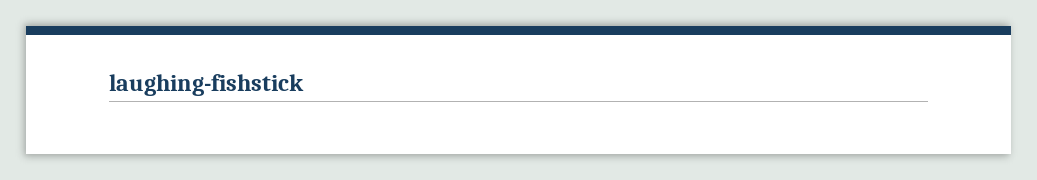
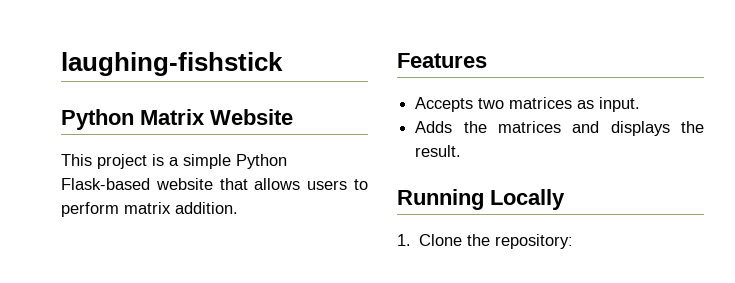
(304, 85) none -> [61,109,293,130] [61,154,287,169] [61,178,369,190] [61,202,238,217] [397,53,487,68] [415,97,641,112] [415,121,704,136] [415,145,462,157] [397,189,565,210] [397,234,574,249] // Python Matrix Website // This project is a simple Python Flask-based website that allows users to perform matrix addition. // Features // Accepts two matrices as input. // Adds the matrices and displays the result. // Running Locally // 1. Clone the repository:

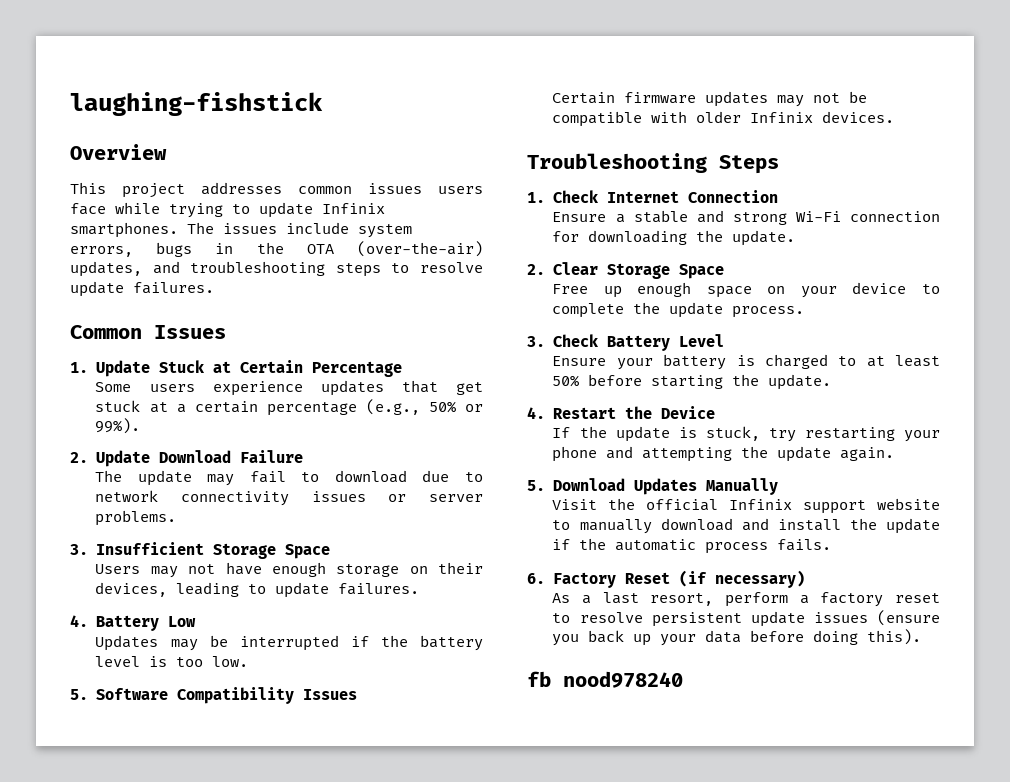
[61,109,293,130] Python Matrix Website -> [70,144,167,160] Overview
[152,154,287,169] [61,178,369,190] [61,202,238,217] [397,53,487,68] [415,97,641,112] [415,121,704,136] [415,145,462,157] [397,189,565,210] [397,234,574,249] is a simple Python Flask-based website that allows users to perform matrix addition. // Features // Accepts two matrices as input. // Adds the matrices and displays the result. // Running Locally // 1. Clone the repository: -> [201,182,483,195] [70,202,385,218] [70,222,412,238] [70,241,483,257] [70,261,484,277] [70,281,214,297] [70,325,226,339] [70,360,402,377] [95,380,483,396] [95,399,484,416] [95,418,141,434] [70,450,303,467] [95,470,483,486] [95,490,483,506] [95,510,177,526] [70,542,330,559] [95,562,483,578] [95,582,420,598] [70,615,196,631] [95,635,483,651] [95,656,249,667] [70,687,357,704] [552,91,868,107] [552,111,895,127] [527,153,779,174] [527,190,778,203] [552,210,940,225] [552,230,796,246] [527,262,724,279] [552,282,940,298] [552,302,805,318] [527,334,724,351] [552,354,940,370] [552,374,832,390] [527,406,715,419] [552,426,940,442] [552,446,895,462] [527,478,778,495] [552,498,940,514] [552,518,940,534] [552,538,832,554] [527,570,805,588] [552,592,940,607] [552,610,940,627] [552,629,922,646] [527,671,683,688] addresses common issues users face while trying to update Infinix smartphones. The issues include system errors, bugs in the OTA (over-the-air) updates, and troubleshooting steps to resolve update failures. // Common Issues // 1. Update Stuck at Certain Percentage // Some users experience updates that get stuck at a certain percentage (e.g., 50% or 99%). // 2. Update Download Failure // The update may fail to download due to network connectivity issues or server problems. // 3. Insufficient Storage Space // Users may not have enough storage on their devices, leading to update failures. // 4. Battery Low // Updates may be interrupted if the battery level is too low. // 5. Software Compatibility Issues // Certain firmware updates may not be compatible with older Infinix devices. // Troubleshooting Steps // 1. Check Internet Connection // Ensure a stable and strong Wi-Fi connection for downloading the update. // 2. Clear Storage Space // Free up enough space on your device to complete the update process. // 3. Check Battery Level // Ensure your battery is charged to at least 50% before starting the update. // 4. Restart the Device // If the update is stuck, try restarting your phone and attempting the update again. // 5. Download Updates Manually // Visit the official Infinix support website to manually download and install the update if the automatic process fails. // 6. Factory Reset (if necessary) // As a last resort, perform a factory reset to resolve persistent update issues (ensure you back up your data before doing this). // fb nood978240

